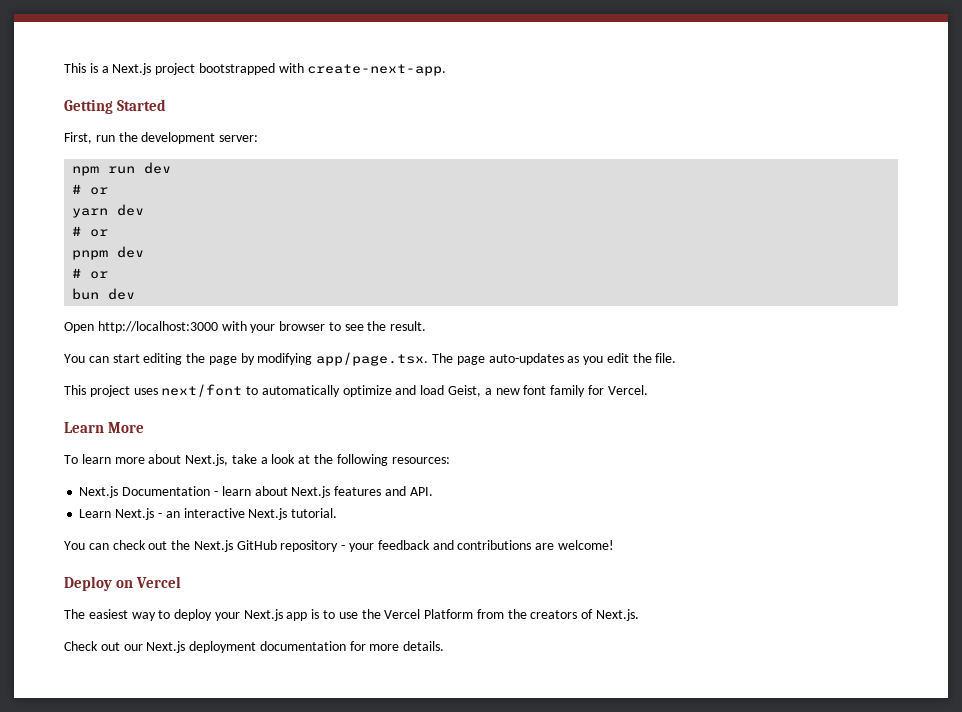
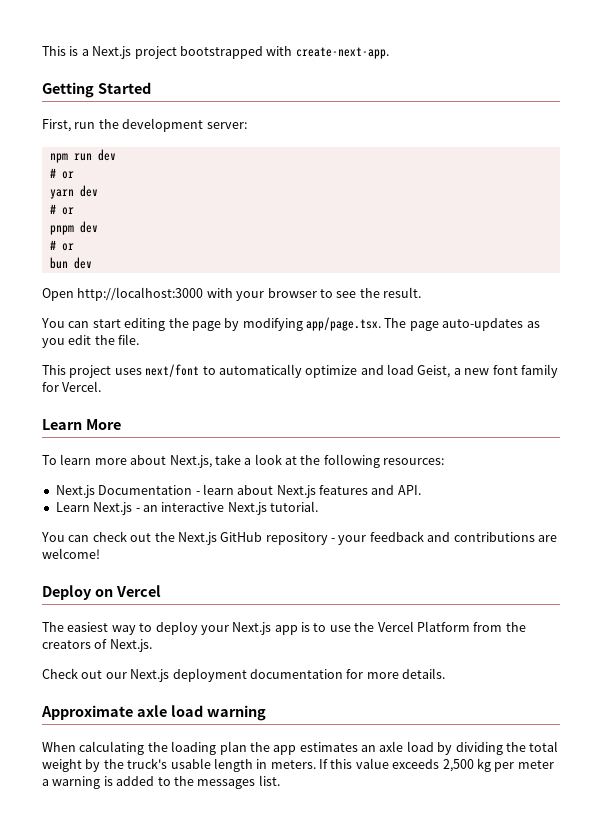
(445, 646) none -> [41,705,266,721] [42,741,559,755] [42,758,554,772] [42,775,280,789] // Approximate axle load warning // When calculating the loading plan the app estimates an axle load by dividing the total weight by the truck's usable length in meters. If this value exceeds 2,500 kg per meter a warning is added to the messages list.

